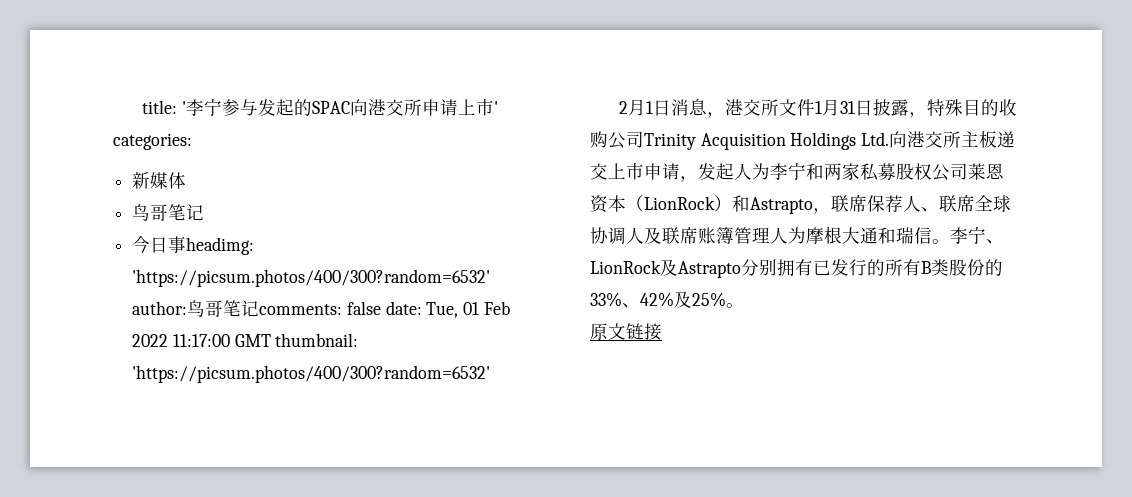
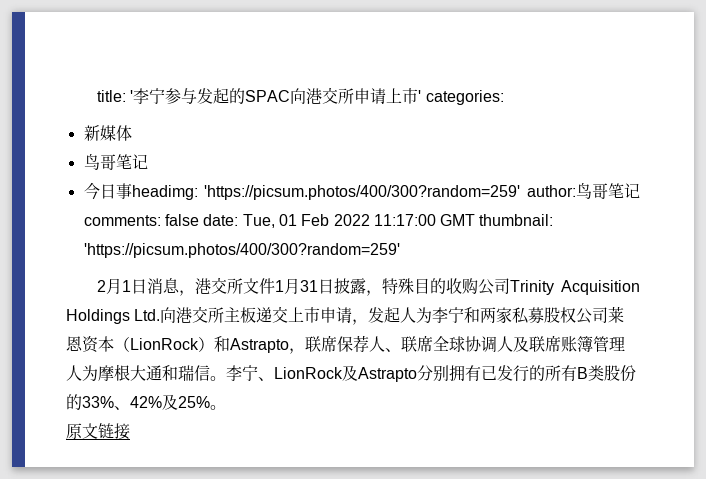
[132,269,491,287] 'https://picsum.photos/400/300?random=6532' -> [204,185,521,200] 'https://picsum.photos/400/300?random=259'
[132,365,491,383] 'https://picsum.photos/400/300?random=6532' -> [83,243,400,258] 'https://picsum.photos/400/300?random=259'

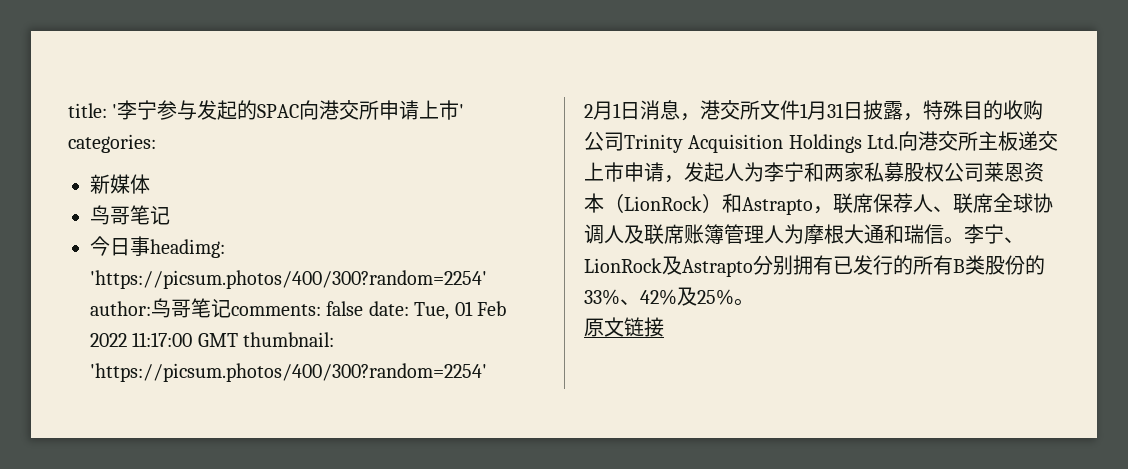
[204,185,521,200] 'https://picsum.photos/400/300?random=259' -> [90,270,487,289] 'https://picsum.photos/400/300?random=2254'
[83,243,400,258] 'https://picsum.photos/400/300?random=259' -> [90,363,487,382] 'https://picsum.photos/400/300?random=2254'

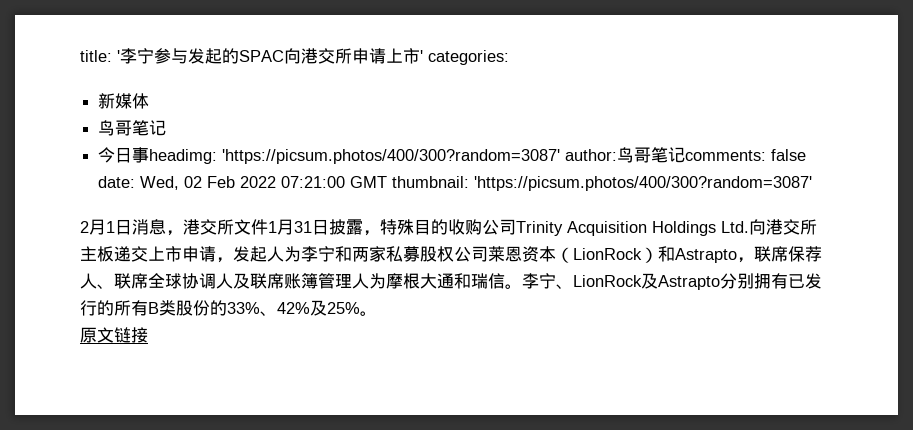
[90,270,487,289] 'https://picsum.photos/400/300?random=2254' -> [222,149,561,164] 'https://picsum.photos/400/300?random=3087'
[414,301,473,320] Tue, 01 -> [140,176,203,190] Wed, 02
[132,332,193,347] 11:17:00 -> [281,176,346,188] 07:21:00
[90,363,487,382] 'https://picsum.photos/400/300?random=2254' -> [474,176,813,191] 'https://picsum.photos/400/300?random=3087'

